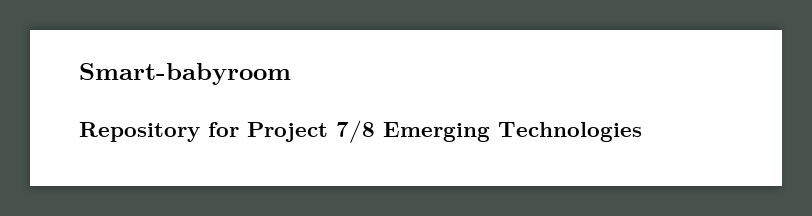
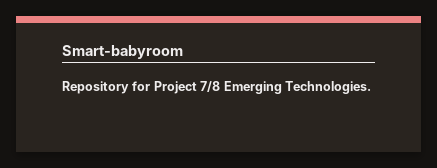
[498,122,642,142] Technologies -> [284,81,371,94] Technologies.

